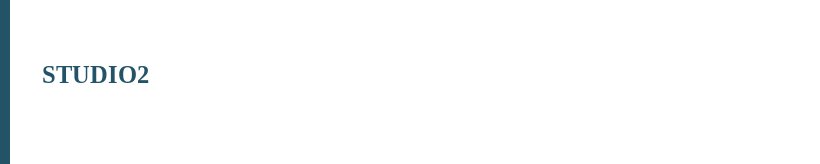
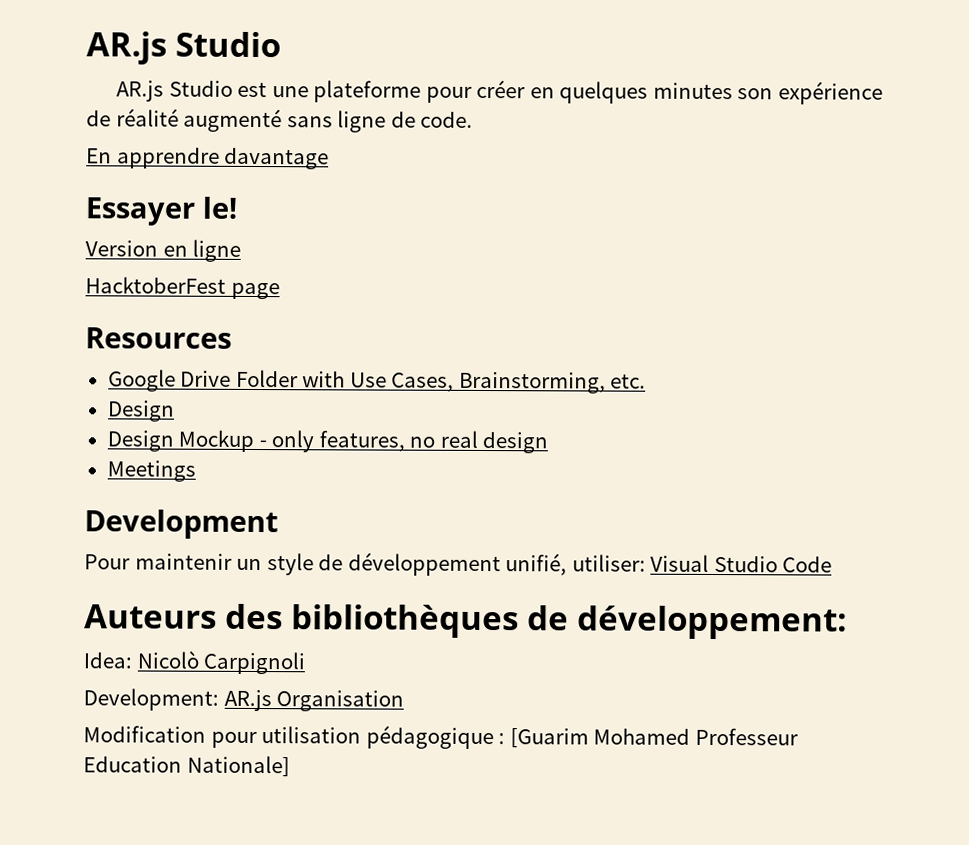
[42,66,149,83] STUDIO2 -> [86,31,281,65] [116,79,883,105] [86,108,474,133] [86,147,330,170] [85,196,237,226] [85,239,242,262] [85,276,280,300] [85,327,232,349] [107,369,647,394] [107,400,175,422] [106,429,549,454] [106,460,196,482] [84,509,279,540] [84,552,833,577] [84,603,847,640] [83,650,306,675] [83,688,405,712] [83,725,798,750] [83,755,290,778] AR.js Studio // AR.js Studio est une plateforme pour créer en quelques minutes son expérience de réalité augmenté sans ligne de code. // En apprendre davantage // Essayer le! // Version en ligne // HacktoberFest page // Resources // Google Drive Folder with Use Cases, Brainstorming, etc. // Design // Design Mockup - only features, no real design // Meetings // Development // Pour maintenir un style de développement unifié, utiliser: Visual Studio Code // Auteurs des bibliothèques de développement: // Idea: Nicolò Carpignoli // Development: AR.js Organisation // Modification pour utilisation pédagogique : [Guarim Mohamed Professeur Education Nationale]

